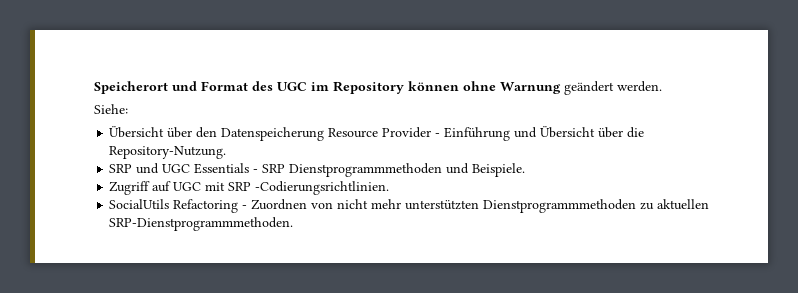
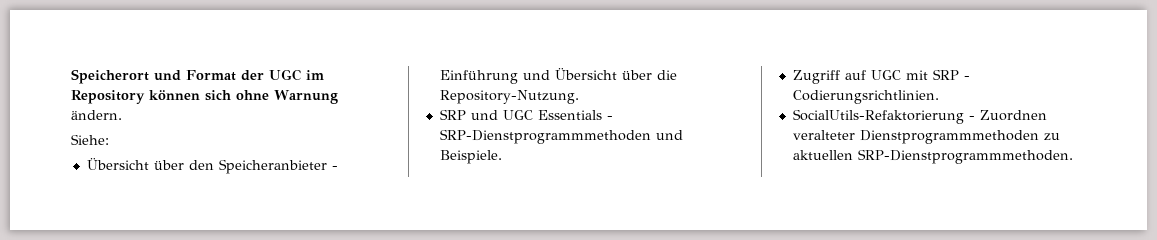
[252,81,273,91] des -> [241,70,264,81] der
(459, 86) none -> [205,90,231,101] sich
[564,81,662,95] geändert werden. -> [71,110,122,120] ändern.
[221,127,432,141] Datenspeicherung Resource Provider -> [218,159,327,174] Speicheranbieter
[262,163,443,177] SRP Dienstprogrammmethoden -> [439,129,651,144] SRP-Dienstprogrammmethoden
[255,181,390,195] [109,199,480,213] -Codierungsrichtlinien. // SocialUtils Refactoring - Zuordnen von nicht mehr unterstützten -> [963,76,970,80] [792,90,939,104] [792,109,1047,124] [792,130,855,140] - Codierungsrichtlinien. // SocialUtils-Refaktorierung - Zuordnen veralteter

